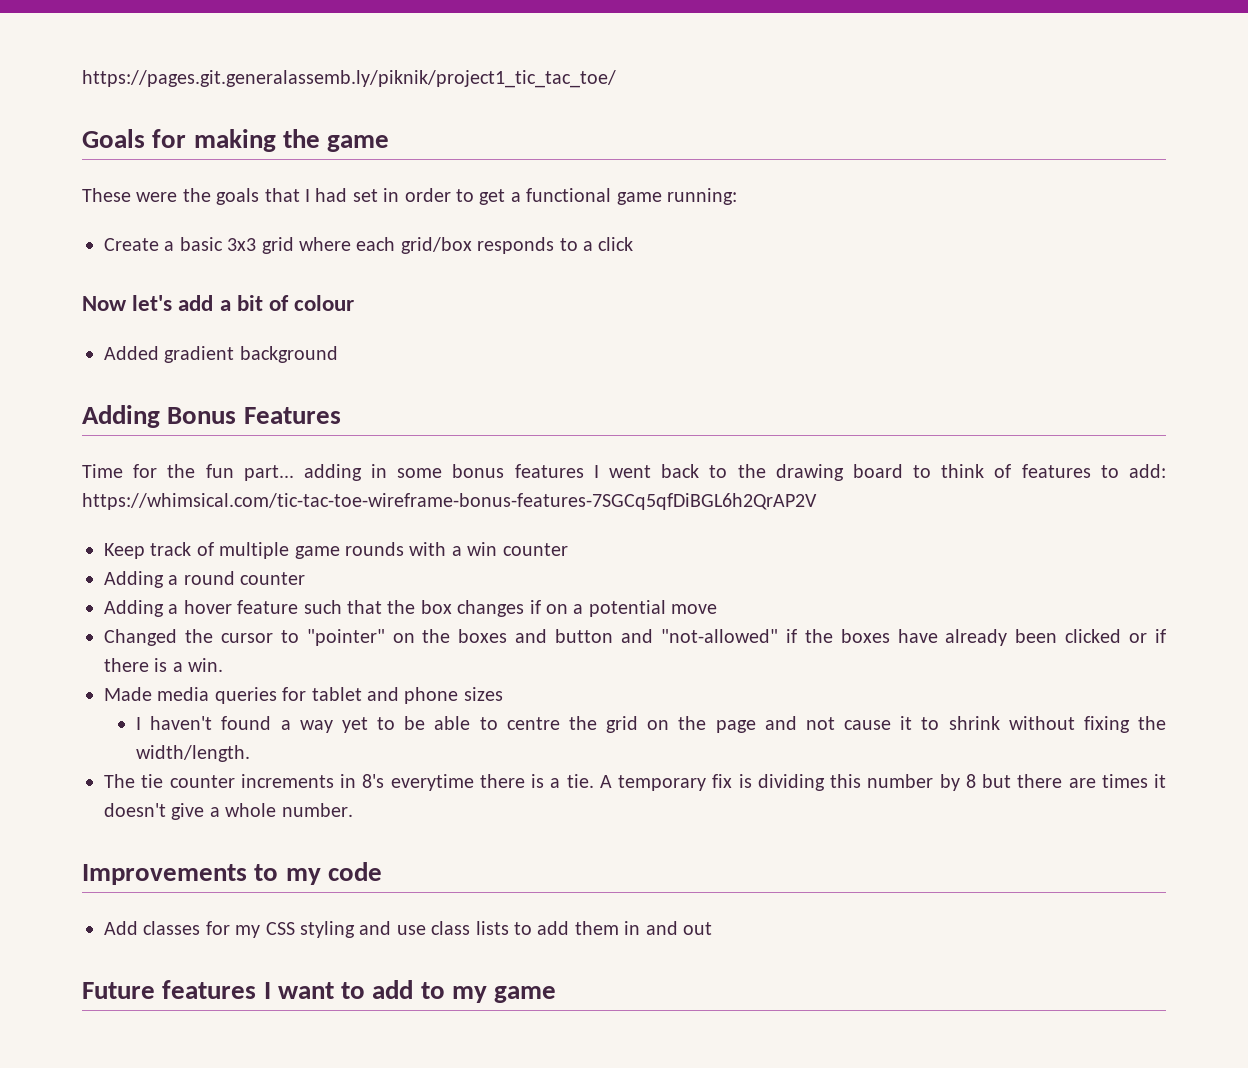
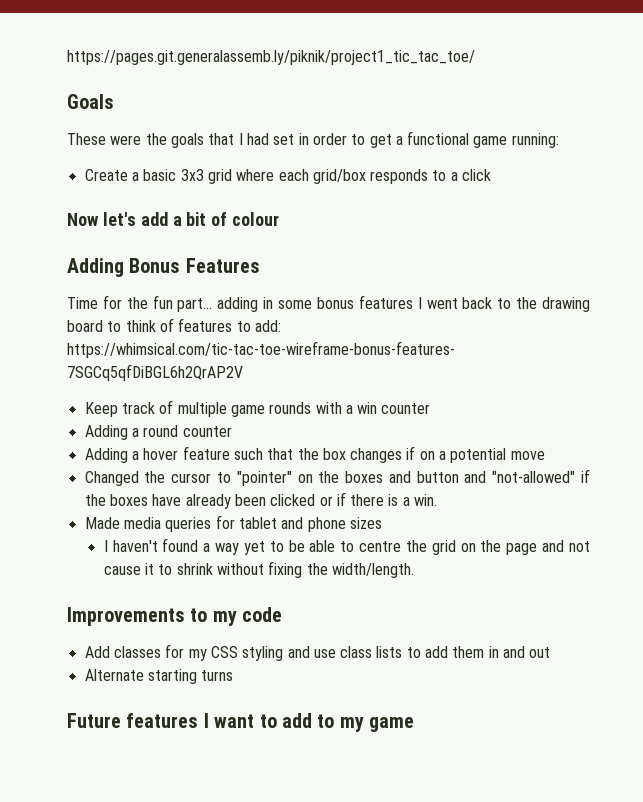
[152,129,390,152] for making the game -> (114, 101) none
[104,346,338,363] // Added gradient background -> (280, 219) none
[104,774,1166,791] [104,803,353,820] // The tie counter increments in 8's everytime there is a tie. A temporary fix is dividing this number by 8 but there are times it doesn't give a whole number. -> (414, 570) none
(712, 928) none -> [84,669,234,684] // Alternate starting turns

